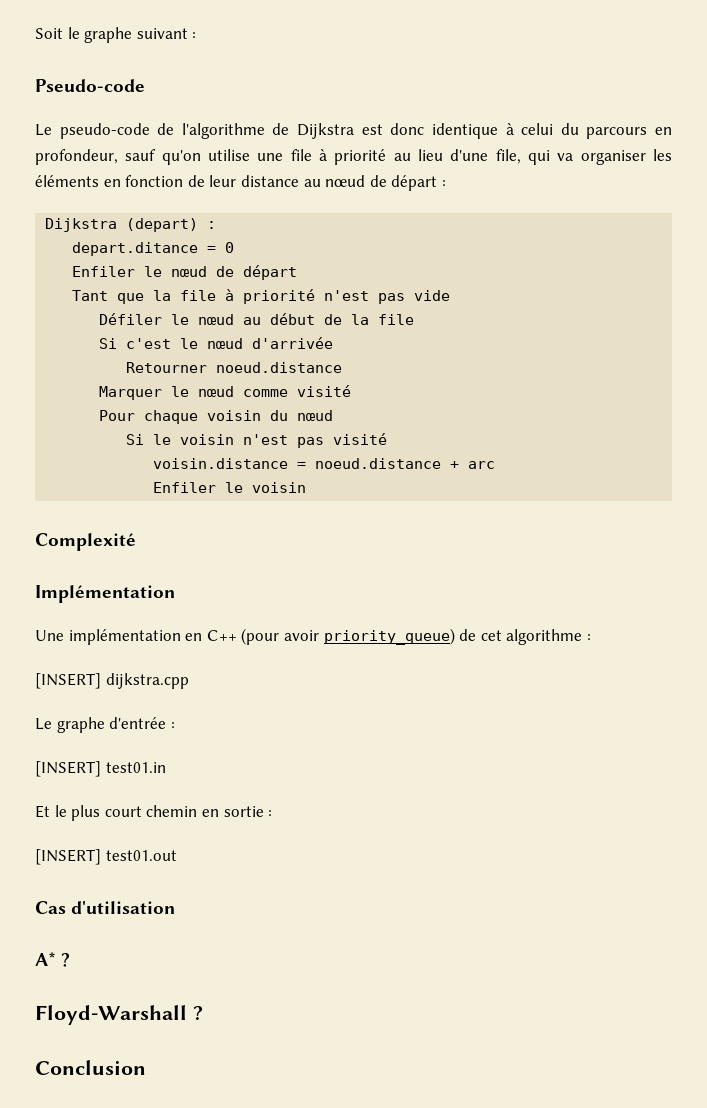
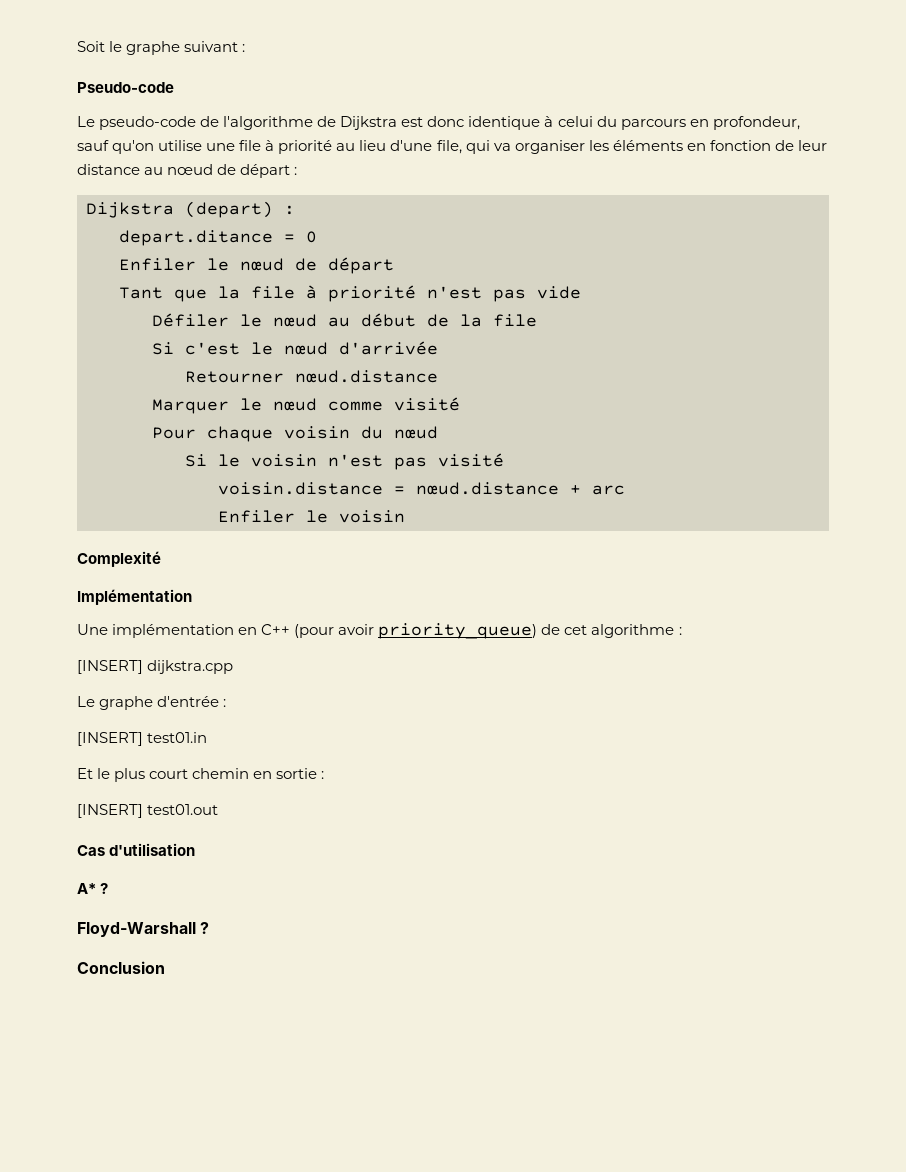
[216,362,343,373] noeud.distance -> [295,370,438,383] nœud.distance
[315,458,442,469] noeud.distance -> [416,482,559,495] nœud.distance

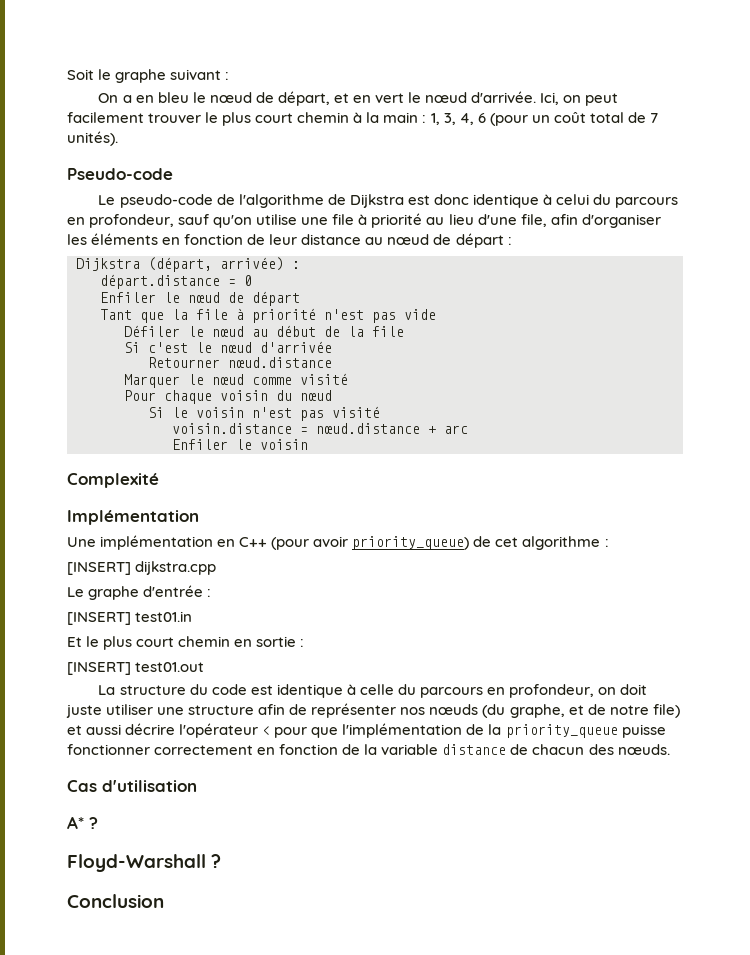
(246, 48) none -> [98,91,619,106] [67,112,658,126] [67,131,118,146] // On a en bleu le nœud de départ, et en vert le nœud d'arrivée. Ici, on peut facilement trouver le plus court chemin à la main : 1, 3, 4, 6 (pour un coût total de 7 unités).
[465,140,585,154] qui va organiser -> [550,214,661,228] afin d'organiser
[185,201,295,218] [119,230,273,246] (depart) : // depart.ditance -> [148,257,300,272] [100,274,220,289] (départ, arrivée) : // départ.distance
(219, 809) none -> [98,684,648,698] [66,703,680,718] [67,723,666,738] [67,744,670,755] // La structure du code est identique à celle du parcours en profondeur, on doit juste utiliser une structure afin de représenter nos nœuds (du graphe, et de notre file) et aussi décrire l'opérateur < pour que l'implémentation de la priority_queue puisse fonctionner correctement en fonction de la variable distance de chacun des nœuds.

